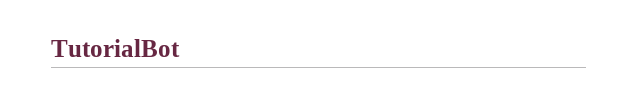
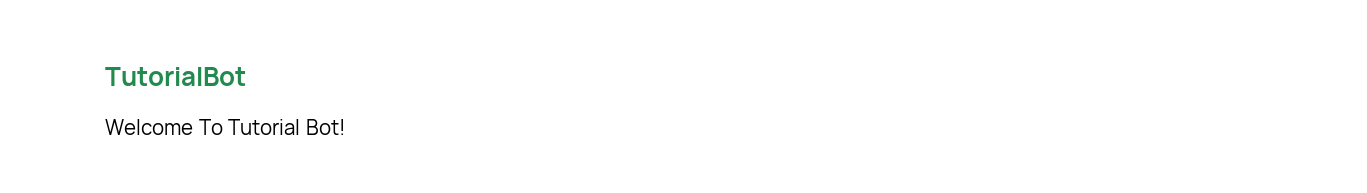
(180, 48) none -> [105,119,345,135] // Welcome To Tutorial Bot!

